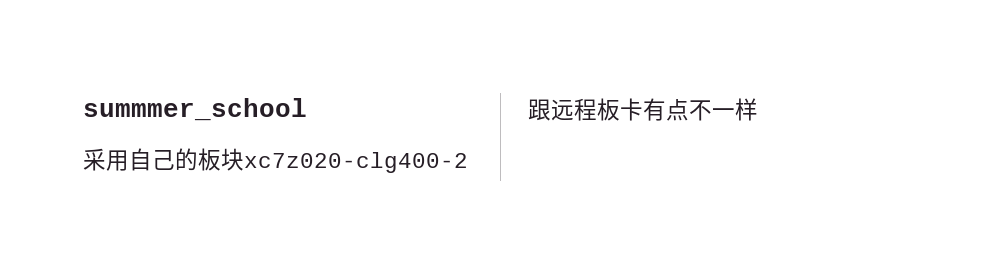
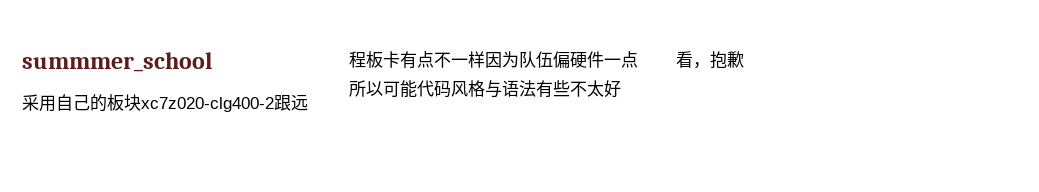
(758, 109) none -> [485,51,638,69] [349,80,621,98] [676,51,744,69] 因为队伍偏硬件一点所以可能代码风格与语法有些不太好看，抱歉

